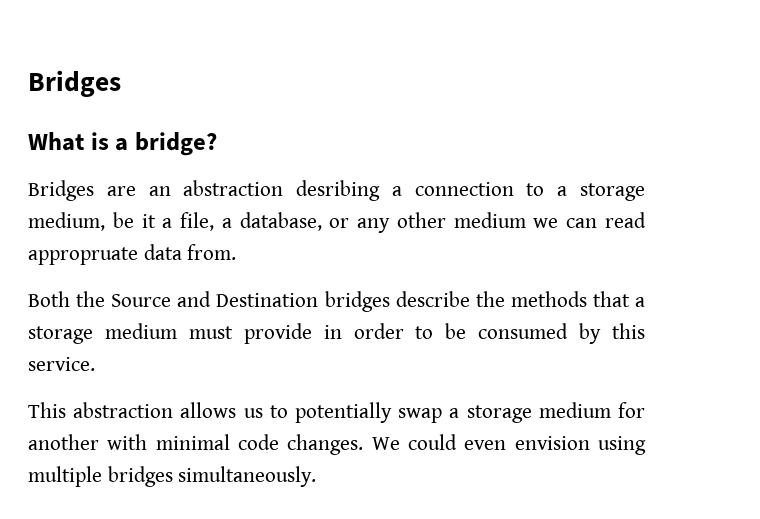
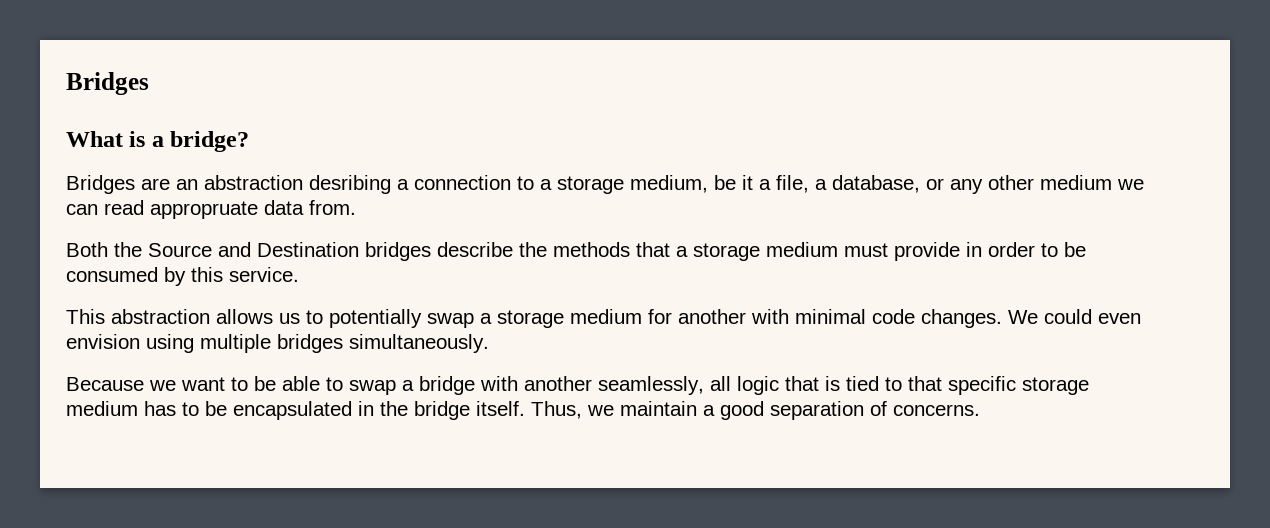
(317, 476) none -> [66,376,1089,395] [66,401,980,420] // Because we want to be able to swap a bridge with another seamlessly, all logic that is tied to that specific storage medium has to be encapsulated in the bridge itself. Thus, we maintain a good separation of concerns.

